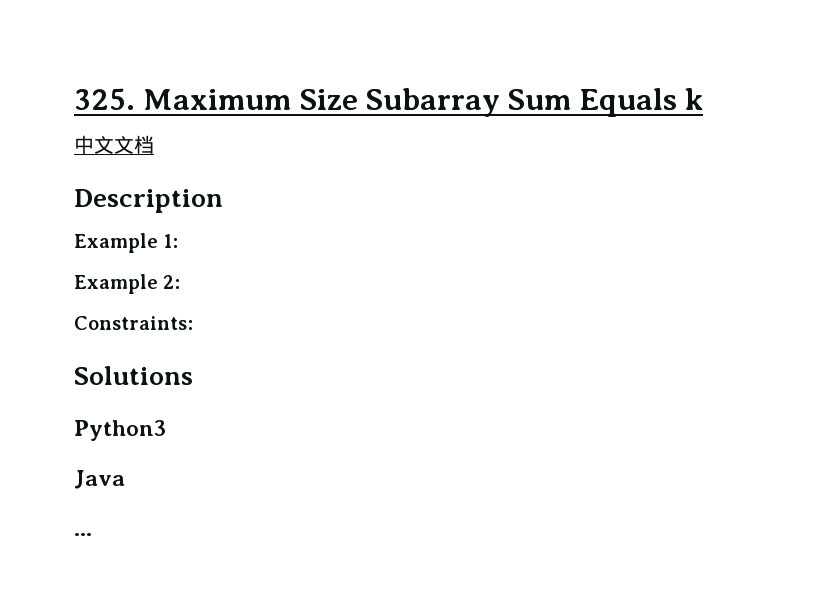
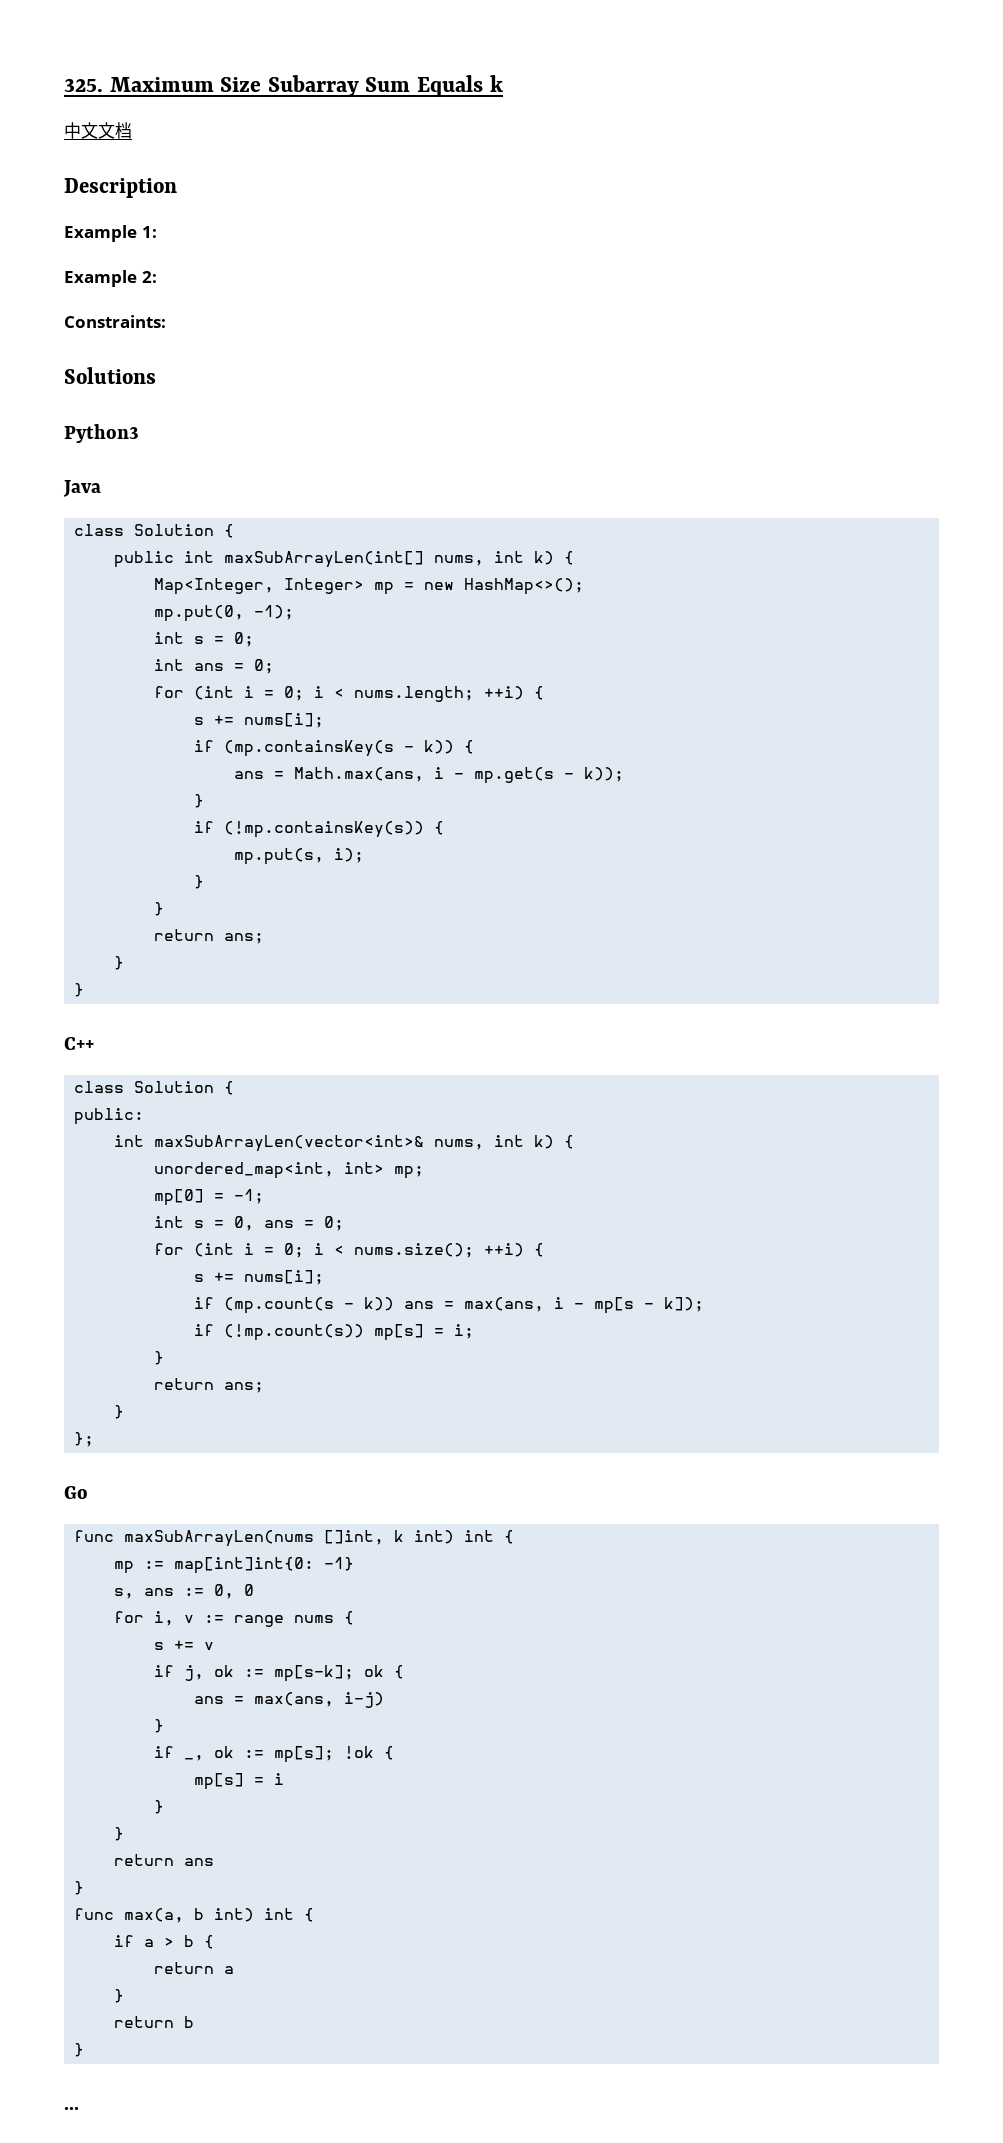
(125, 479) none -> [74,524,235,538] [114,551,575,568] [154,578,585,595] [154,605,295,622] [154,632,255,647] [154,659,275,674] [154,686,545,702] [194,713,325,728] [194,740,475,757] [234,767,625,784] [194,794,205,808] [194,821,445,838] [234,848,365,865] [194,875,205,889] [154,902,165,916] [154,929,265,944] [114,956,125,970] [74,983,85,997] [64,1037,94,1050] [74,1081,235,1095] [74,1108,145,1125] [114,1135,575,1152] [154,1162,425,1179] [154,1189,265,1206] [154,1216,345,1231] [154,1243,545,1258] [194,1270,325,1285] [194,1297,705,1314] [194,1324,475,1341] [154,1351,165,1365] [154,1378,265,1393] [114,1405,125,1419] [74,1432,95,1447] [64,1486,88,1499] [74,1530,515,1547] [114,1557,355,1574] [114,1584,255,1599] [114,1611,355,1627] [154,1640,215,1650] [154,1665,405,1682] [194,1692,385,1708] [154,1719,165,1733] [154,1746,395,1763] [194,1773,285,1790] [154,1800,165,1814] [114,1827,125,1841] [114,1854,215,1866] [74,1881,85,1895] [74,1908,315,1923] [114,1935,215,1949] [154,1962,235,1974] [114,1989,125,2003] [114,2016,195,2028] [74,2043,85,2057] // class Solution { // public int maxSubArrayLen(int[] nums, int k) { // Map<Integer, Integer> mp = new HashMap<>(); // mp.put(0, -1); // int s = 0; // int ans = 0; // for (int i = 0; i < nums.length; ++i) { // s += nums[i]; // if (mp.containsKey(s - k)) { // ans = Math.max(ans, i - mp.get(s - k)); // } // if (!mp.containsKey(s)) { // mp.put(s, i); // } // } // return ans; // } // } // C++ // class Solution { // public: // int maxSubArrayLen(vector<int>& nums, int k) { // unordered_map<int, int> mp; // mp[0] = -1; // int s = 0, ans = 0; // for (int i = 0; i < nums.size(); ++i) { // s += nums[i]; // if (mp.count(s - k)) ans = max(ans, i - mp[s - k]); // if (!mp.count(s)) mp[s] = i; // } // return ans; // } // }; // Go // func maxSubArrayLen(nums []int, k int) int { // mp := map[int]int{0: -1} // s, ans := 0, 0 // for i, v := range nums { // s += v // if j, ok := mp[s-k]; ok { // ans = max(ans, i-j) // } // if _, ok := mp[s]; !ok { // mp[s] = i // } // } // return ans // } // func max(a, b int) int { // if a > b { // return a // } // return b // }

